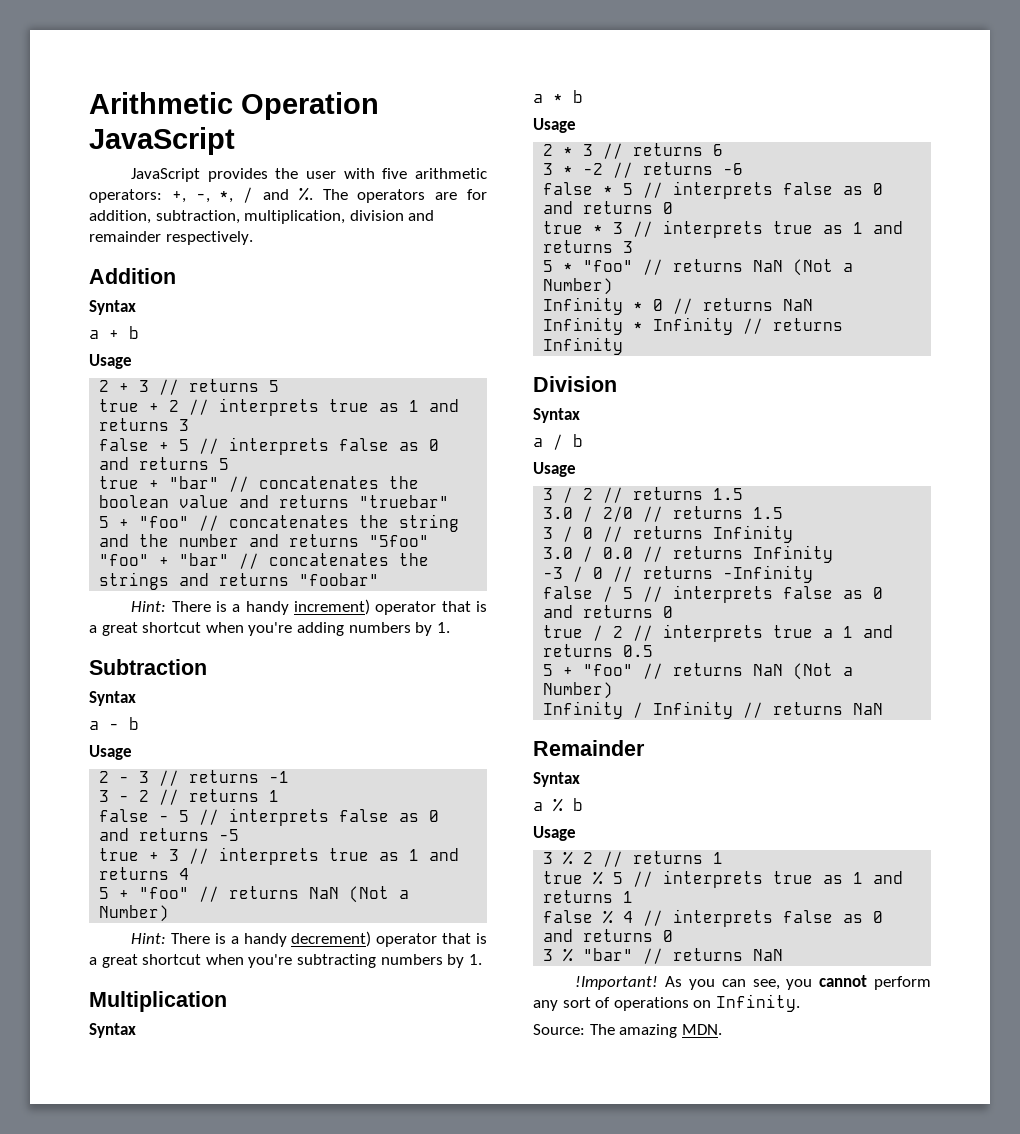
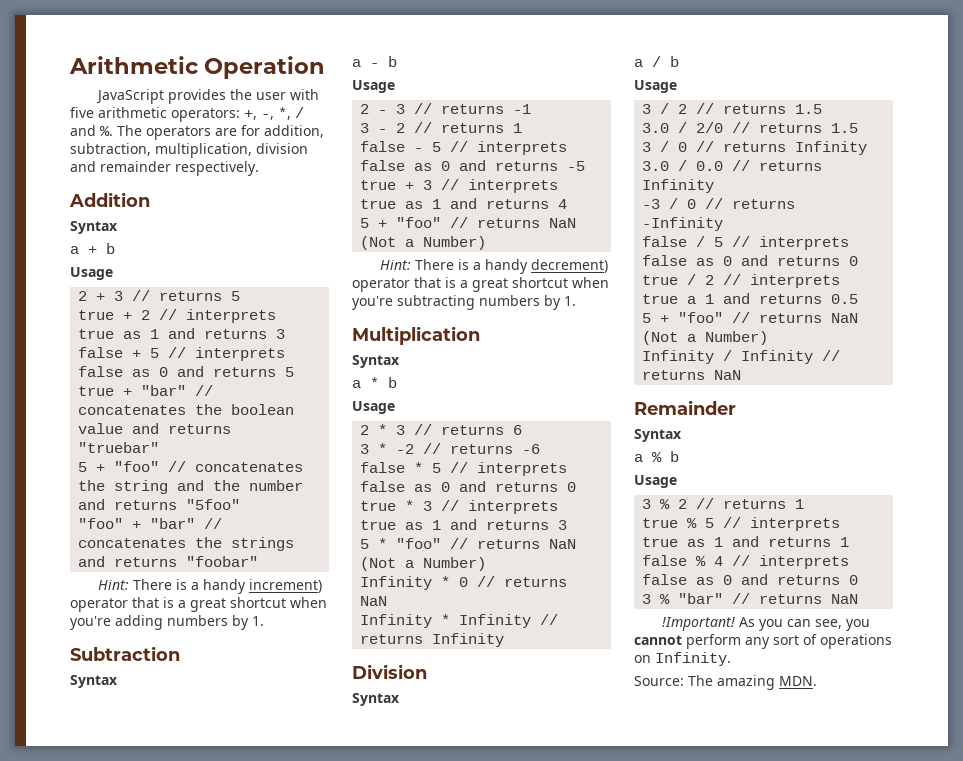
[89,127,235,155] JavaScript -> (326, 67) none

